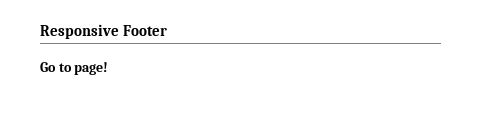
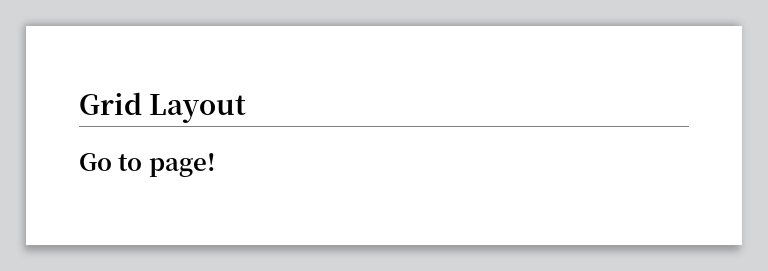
[40,24,168,39] Responsive Footer -> [79,92,247,123] Grid Layout

